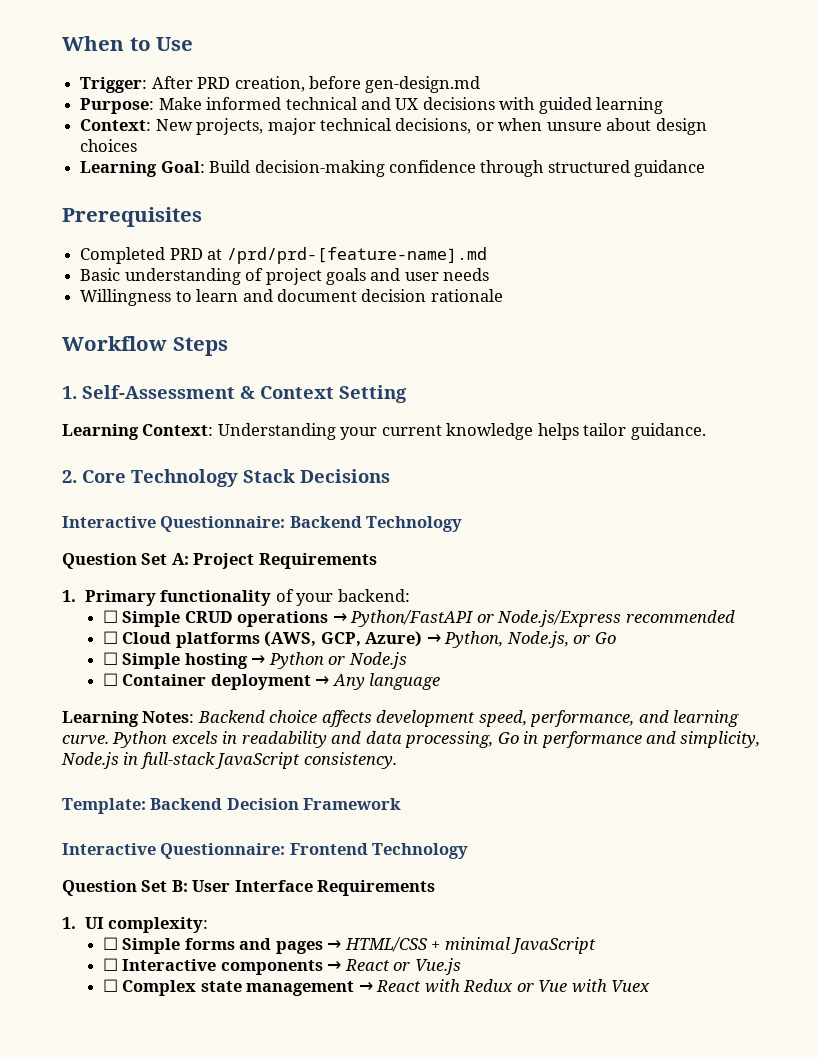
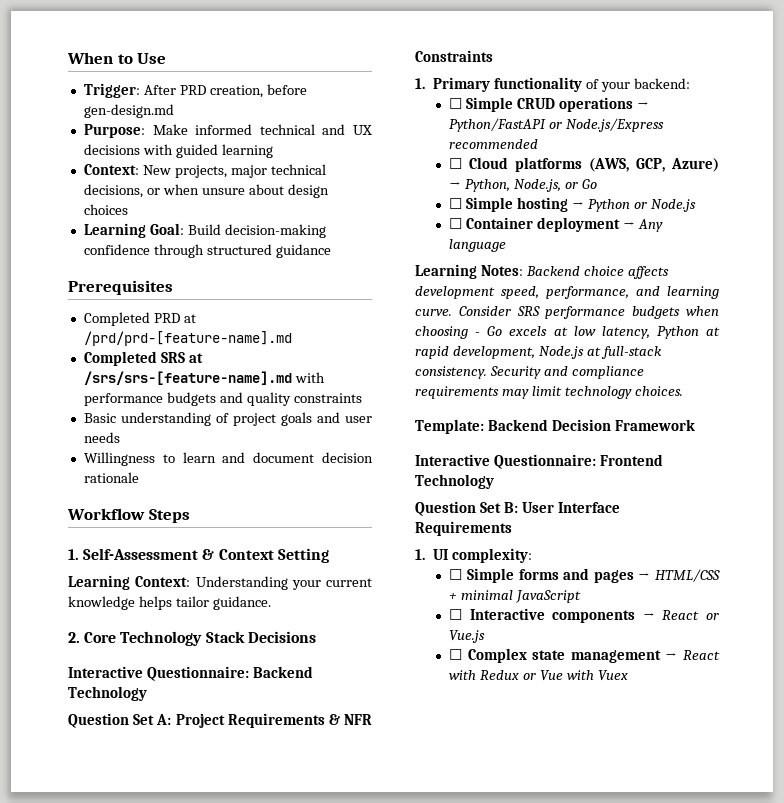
(487, 255) none -> [83,351,203,366] [83,371,325,385] [83,392,362,406] // Completed SRS at /srs/srs-[feature-name].md with performance budgets and quality constraints
(377, 561) none -> [328,714,372,725] [415,50,493,62] & NFR Constraints
[112,731,761,748] [61,752,397,769] Python excels in readability and data processing, Go in performance and simplicity, Node.js in full-stack JavaScript consistency. -> [458,306,719,319] [415,326,720,339] [415,346,662,359] [415,366,644,379] [415,386,683,399] Consider SRS performance budgets when choosing - Go excels at low latency, Python at rapid development, Node.js at full-stack consistency. Security and compliance requirements may limit technology choices.

